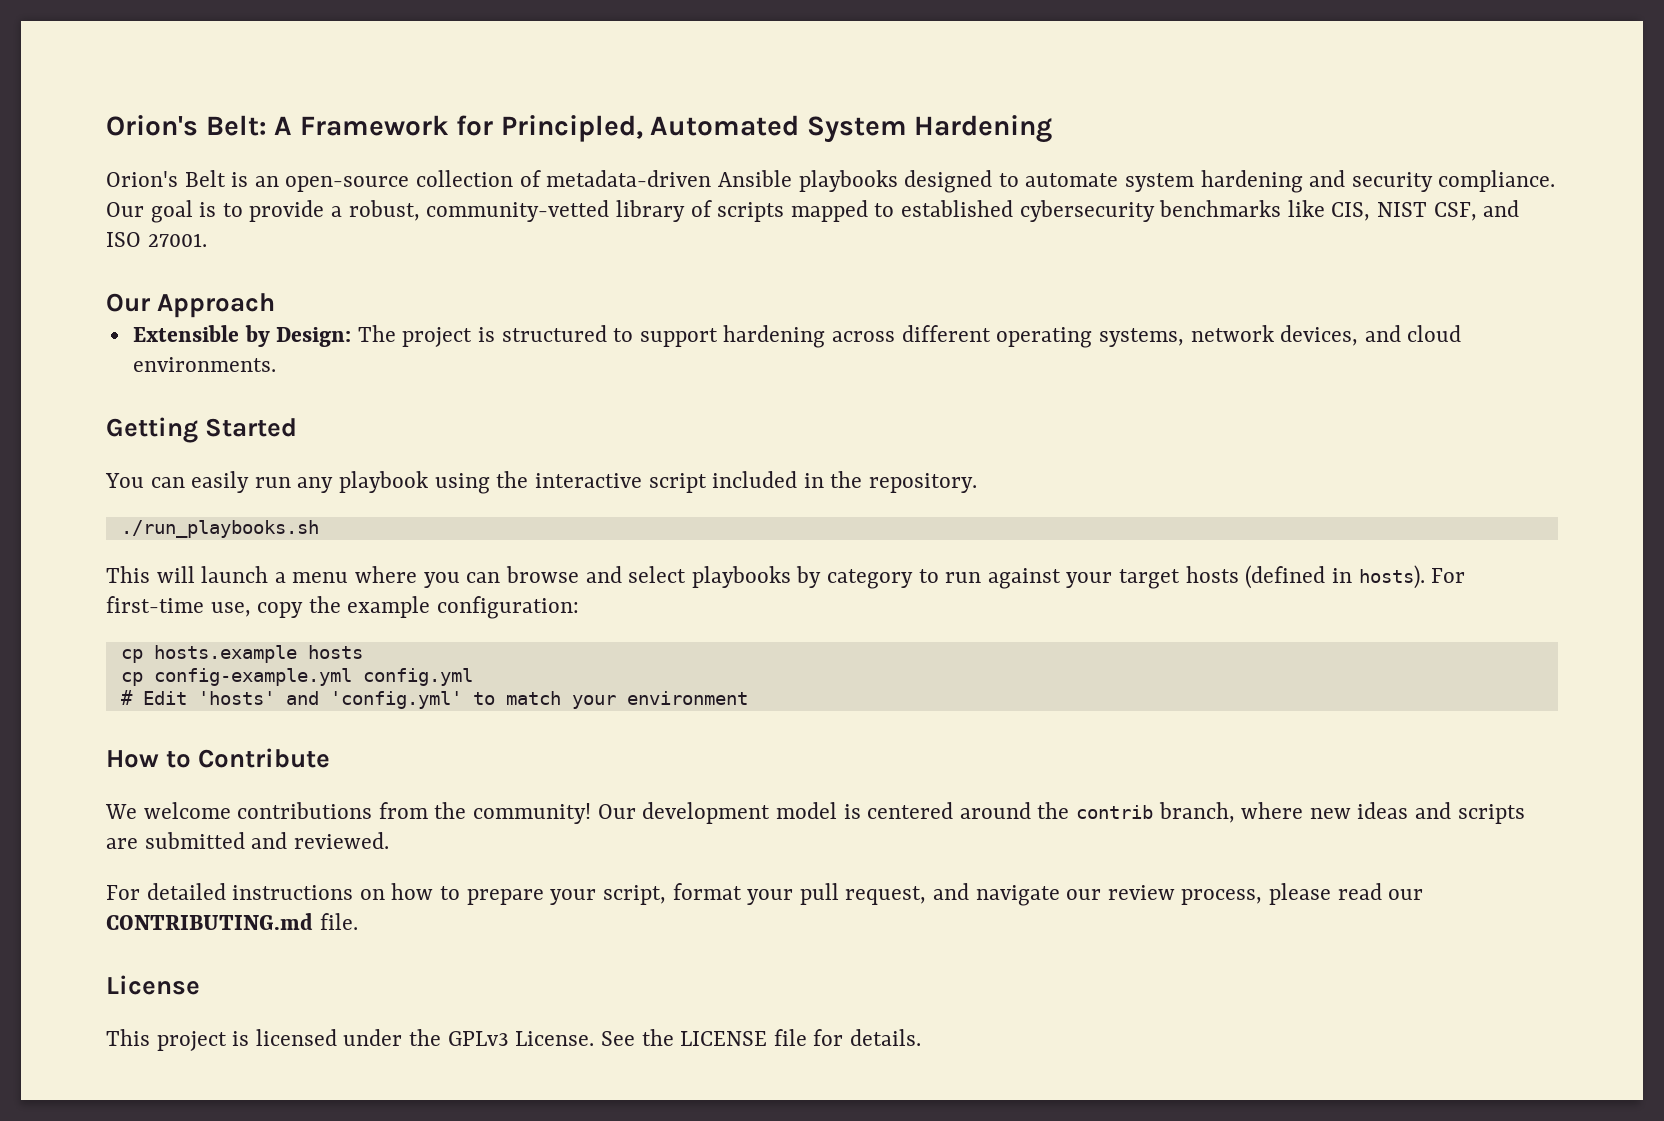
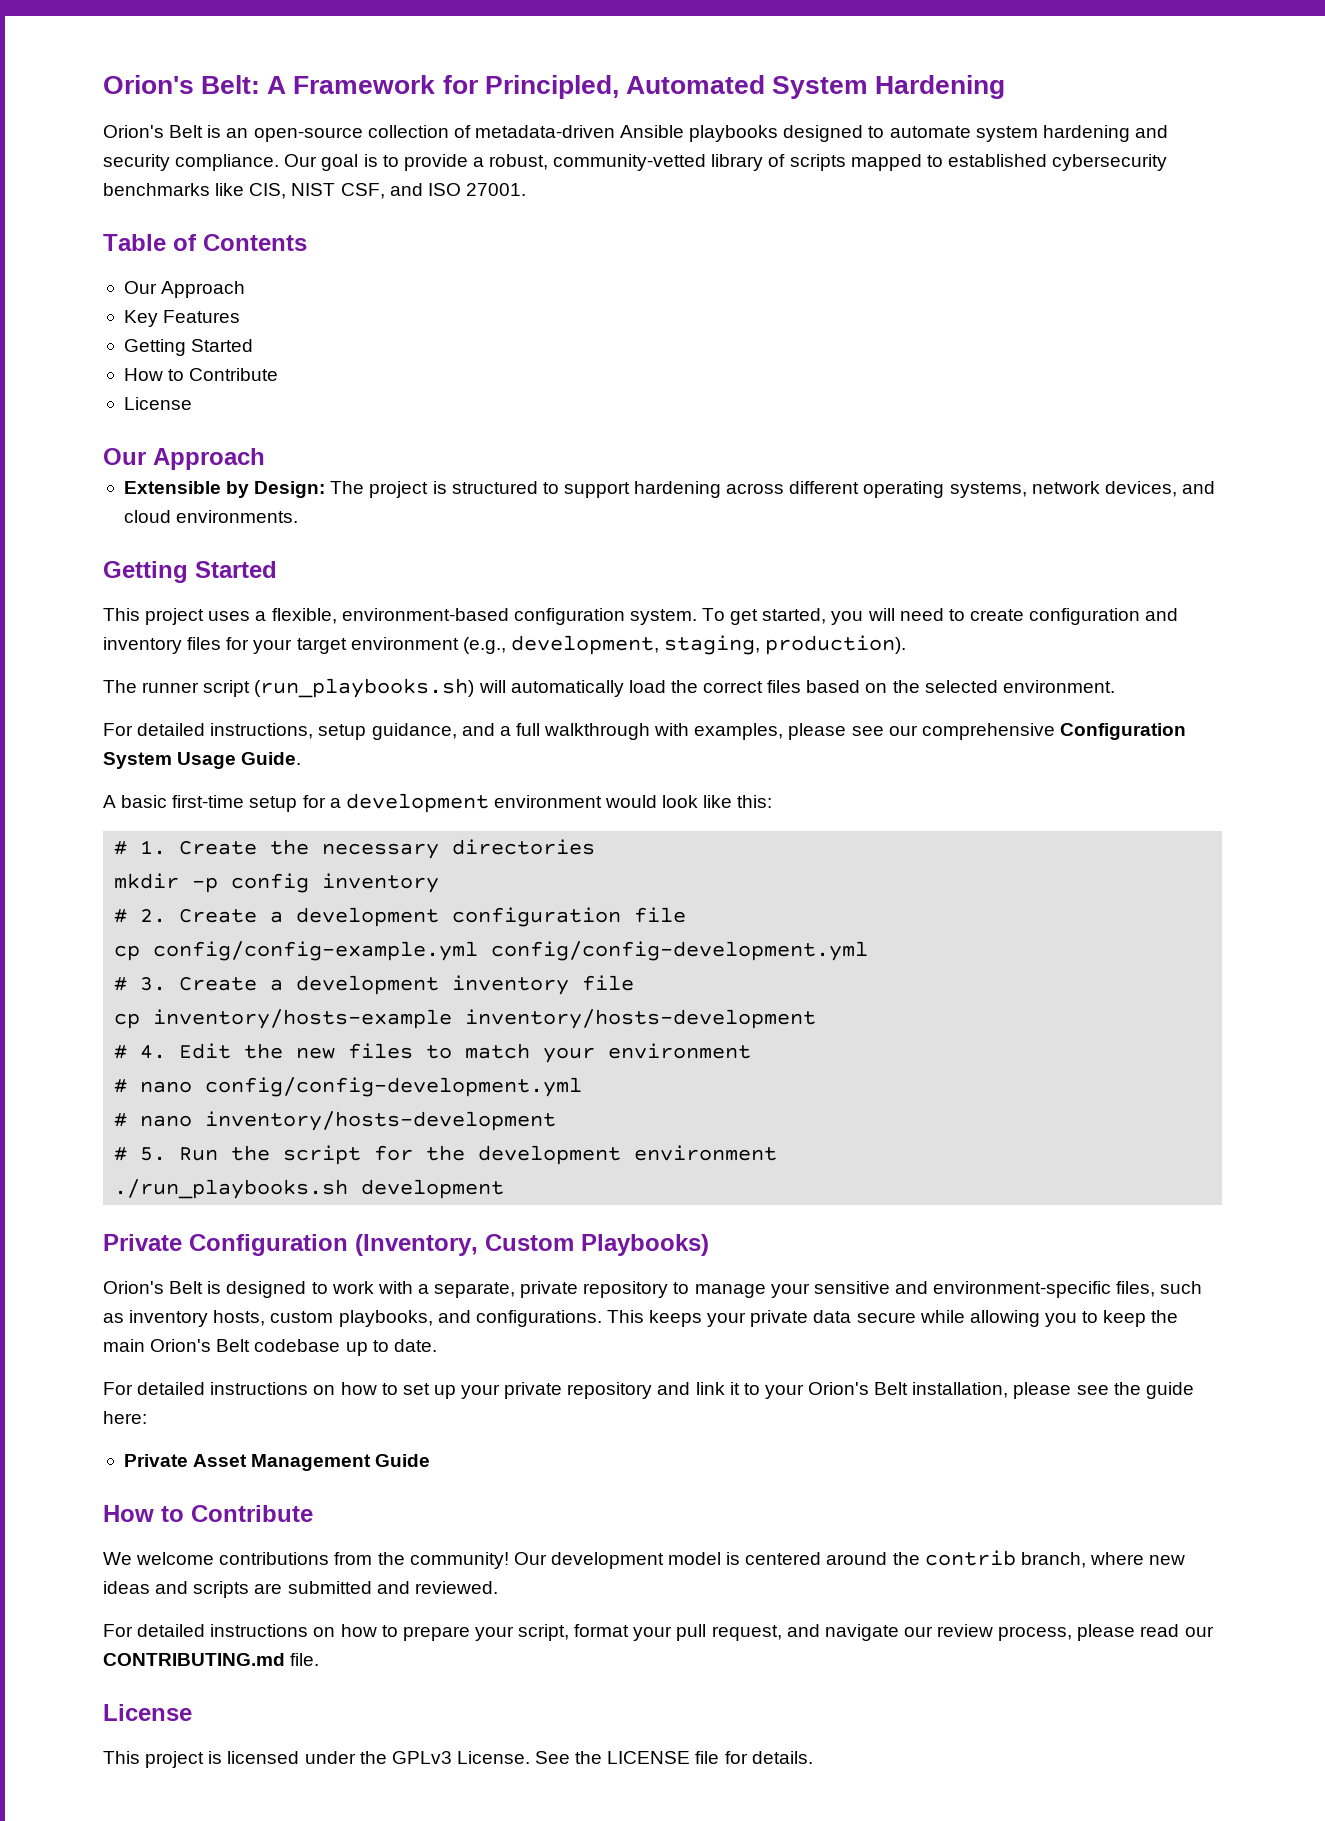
(207, 240) none -> [103,234,307,251] [123,281,246,298] [123,310,241,327] [123,339,254,356] [123,368,279,381] [123,397,192,410] // Table of Contents // Our Approach // Key Features // Getting Started // How to Contribute // License
[105,471,977,494] [120,520,319,538] [106,565,1466,589] [106,596,580,619] [120,645,363,663] [120,668,473,686] [120,690,462,709] You can easily run any playbook using the interactive script included in the repository. // ./run_playbooks.sh // This will launch a menu where you can browse and select playbooks by category to run against your target hosts (defined in hosts). For first-time use, copy the example configuration: // cp hosts.example hosts // cp config-example.yml config.yml // # Edit 'hosts' and 'config.yml' -> [103,608,1179,625] [103,635,907,655] [103,678,1115,698] [103,723,1186,740] [103,752,302,769] [103,793,773,813] [114,839,596,859] [114,873,440,893] [114,907,687,927] [114,941,869,961] [114,975,635,995] [114,1009,817,1029] [114,1043,414,1059] This project uses a flexible, environment-based configuration system. To get started, you will need to create configuration and inventory files for your target environment (e.g., development, staging, production). // The runner script (run_playbooks.sh) will automatically load the correct files based on the selected environment. // For detailed instructions, setup guidance, and a full walkthrough with examples, please see our comprehensive Configuration System Usage Guide. // A basic first-time setup for a development environment would look like this: // # 1. Create the necessary directories // mkdir -p config inventory // # 2. Create a development configuration file // cp config/config-example.yml config/config-development.yml // # 3. Create a development inventory file // cp inventory/hosts-example inventory/hosts-development // # 4. Edit the new files
(748, 698) none -> [114,1077,583,1097] [114,1111,557,1131] [114,1145,778,1165] [114,1179,505,1199] [103,1234,709,1256] [103,1281,1203,1298] [103,1310,1179,1327] [103,1339,437,1356] [103,1382,1194,1399] [103,1411,147,1424] [123,1454,431,1471] // # nano config/config-development.yml // # nano inventory/hosts-development // # 5. Run the script for the development environment // ./run_playbooks.sh development // Private Configuration (Inventory, Custom Playbooks) // Orion's Belt is designed to work with a separate, private repository to manage your sensitive and environment-specific files, such as inventory hosts, custom playbooks, and configurations. This keeps your private data secure while allowing you to keep the main Orion's Belt codebase up to date. // For detailed instructions on how to set up your private repository and link it to your Orion's Belt installation, please see the guide here: // Private Asset Management Guide

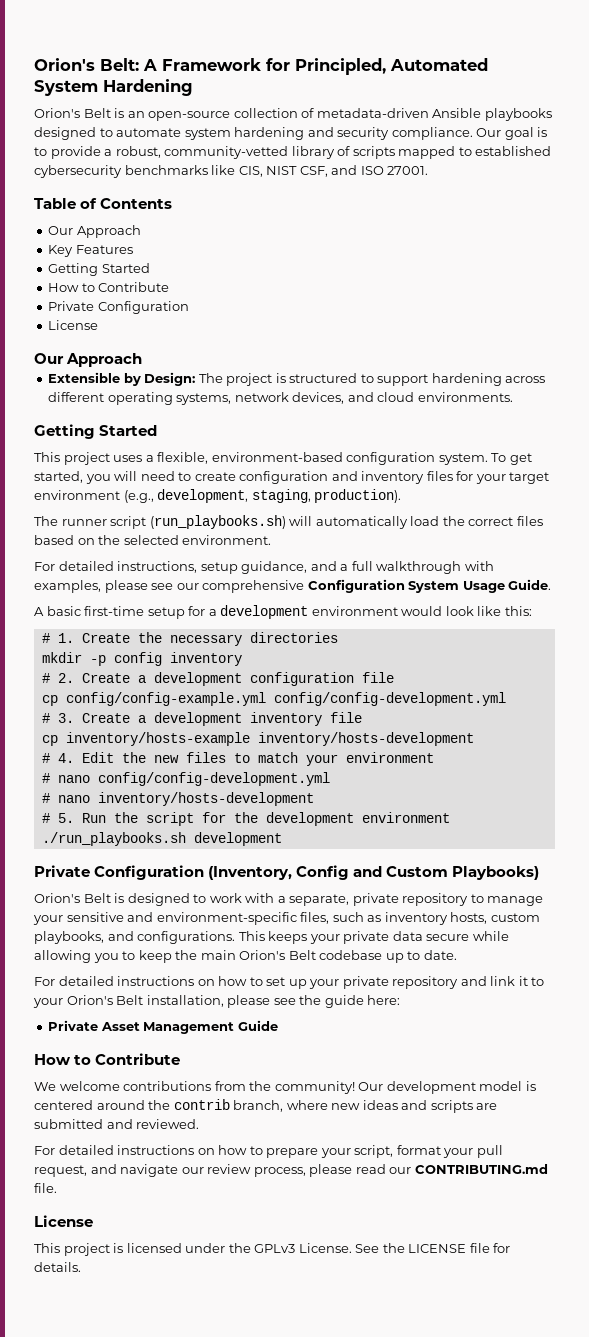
(279, 374) none -> [48,301,189,314] // Private Configuration
(478, 1245) none -> [296,865,383,880] Config and

